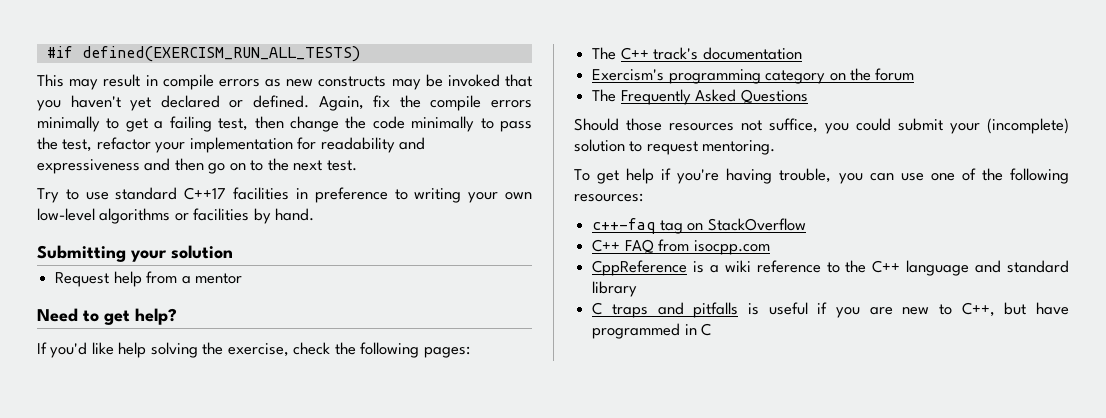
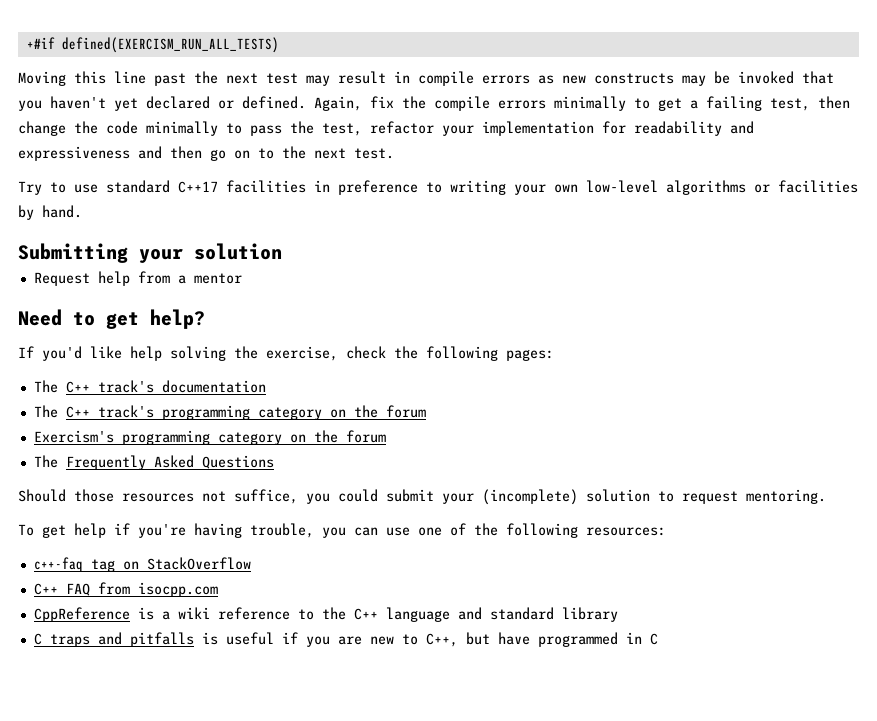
[46,46,73,58] #if -> [26,37,55,49] +#if
[37,74,64,87] This -> [18,71,298,86] Moving this line past the next test
(802, 53) none -> [33,405,426,420] // The C++ track's programming category on the forum

